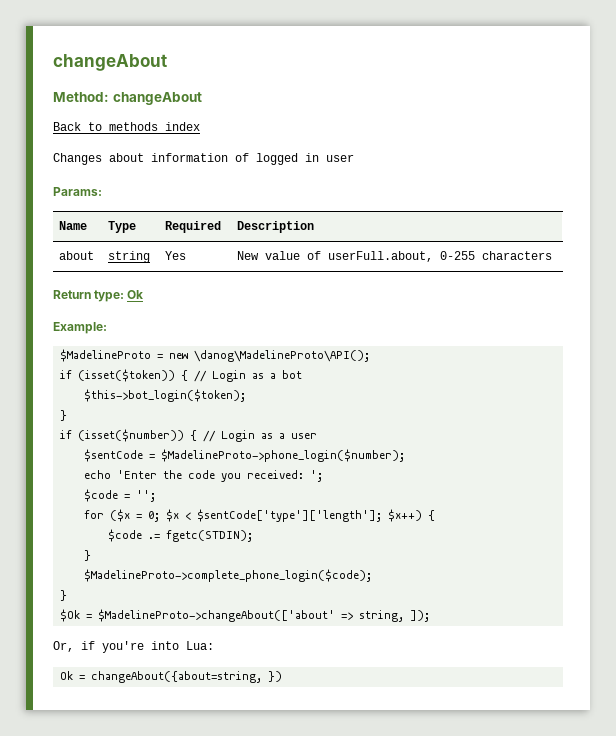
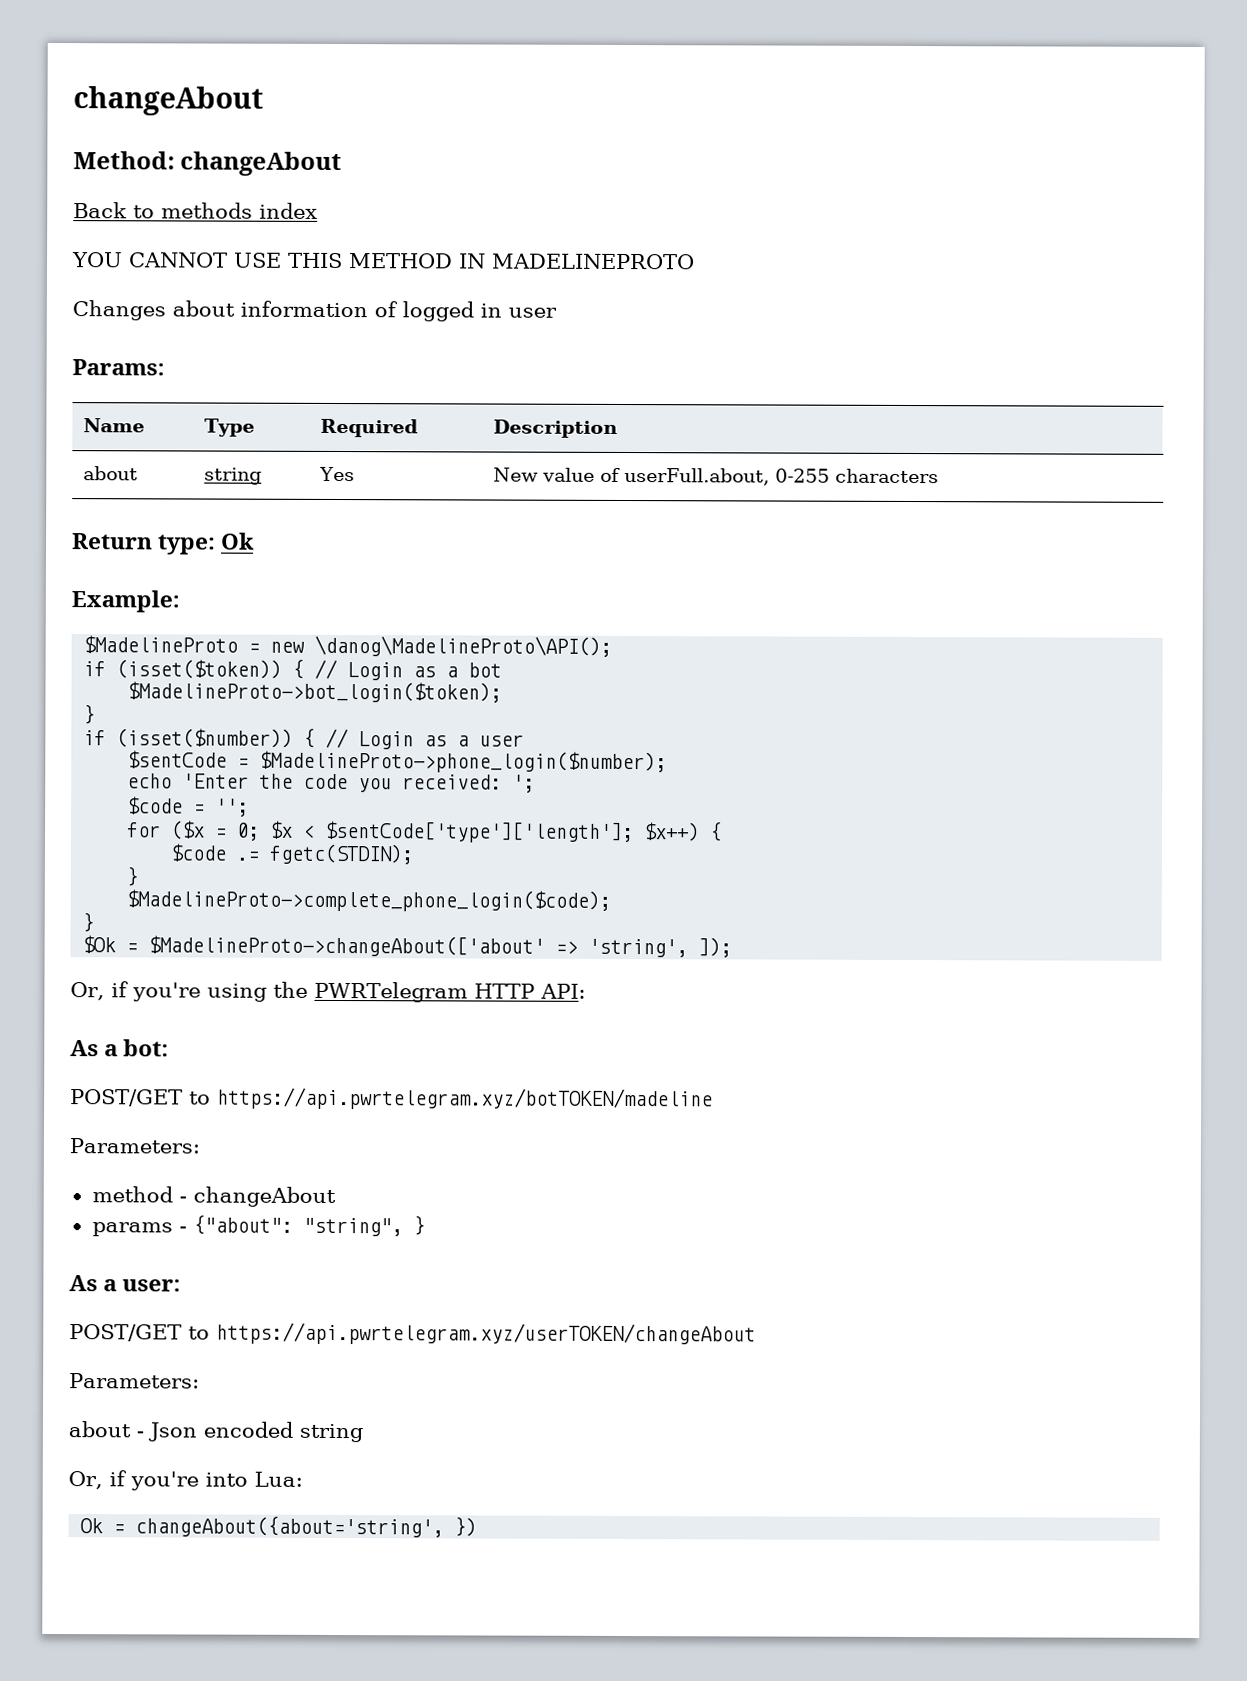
(200, 126) none -> [71,252,695,270] // YOU CANNOT USE THIS METHOD IN MADELINEPROTO
[84,389,247,402] $this->bot_login($token); -> [127,681,503,703] $MadelineProto->bot_login($token);
[359,610,405,622] string, -> [588,938,689,958] 'string',
(431, 616) none -> [70,981,586,1003] [70,1039,170,1057] [70,1087,713,1111] [69,1138,200,1154] [91,1186,336,1207] [91,1214,425,1237] [69,1275,182,1292] [69,1322,756,1346] [69,1373,200,1389] [68,1421,363,1443] // Or, if you're using the PWRTelegram HTTP API: // As a bot: // POST/GET to https://api.pwrtelegram.xyz/botTOKEN/madeline // Parameters: // method - changeAbout // params - {"about": "string", } // As a user: // POST/GET to https://api.pwrtelegram.xyz/userTOKEN/changeAbout // Parameters: // about - Json encoded string
[91,671,263,683] changeAbout({about=string, -> [135,1515,445,1538] changeAbout({about='string',

